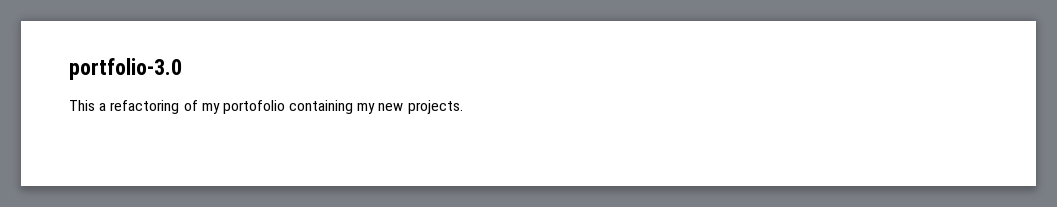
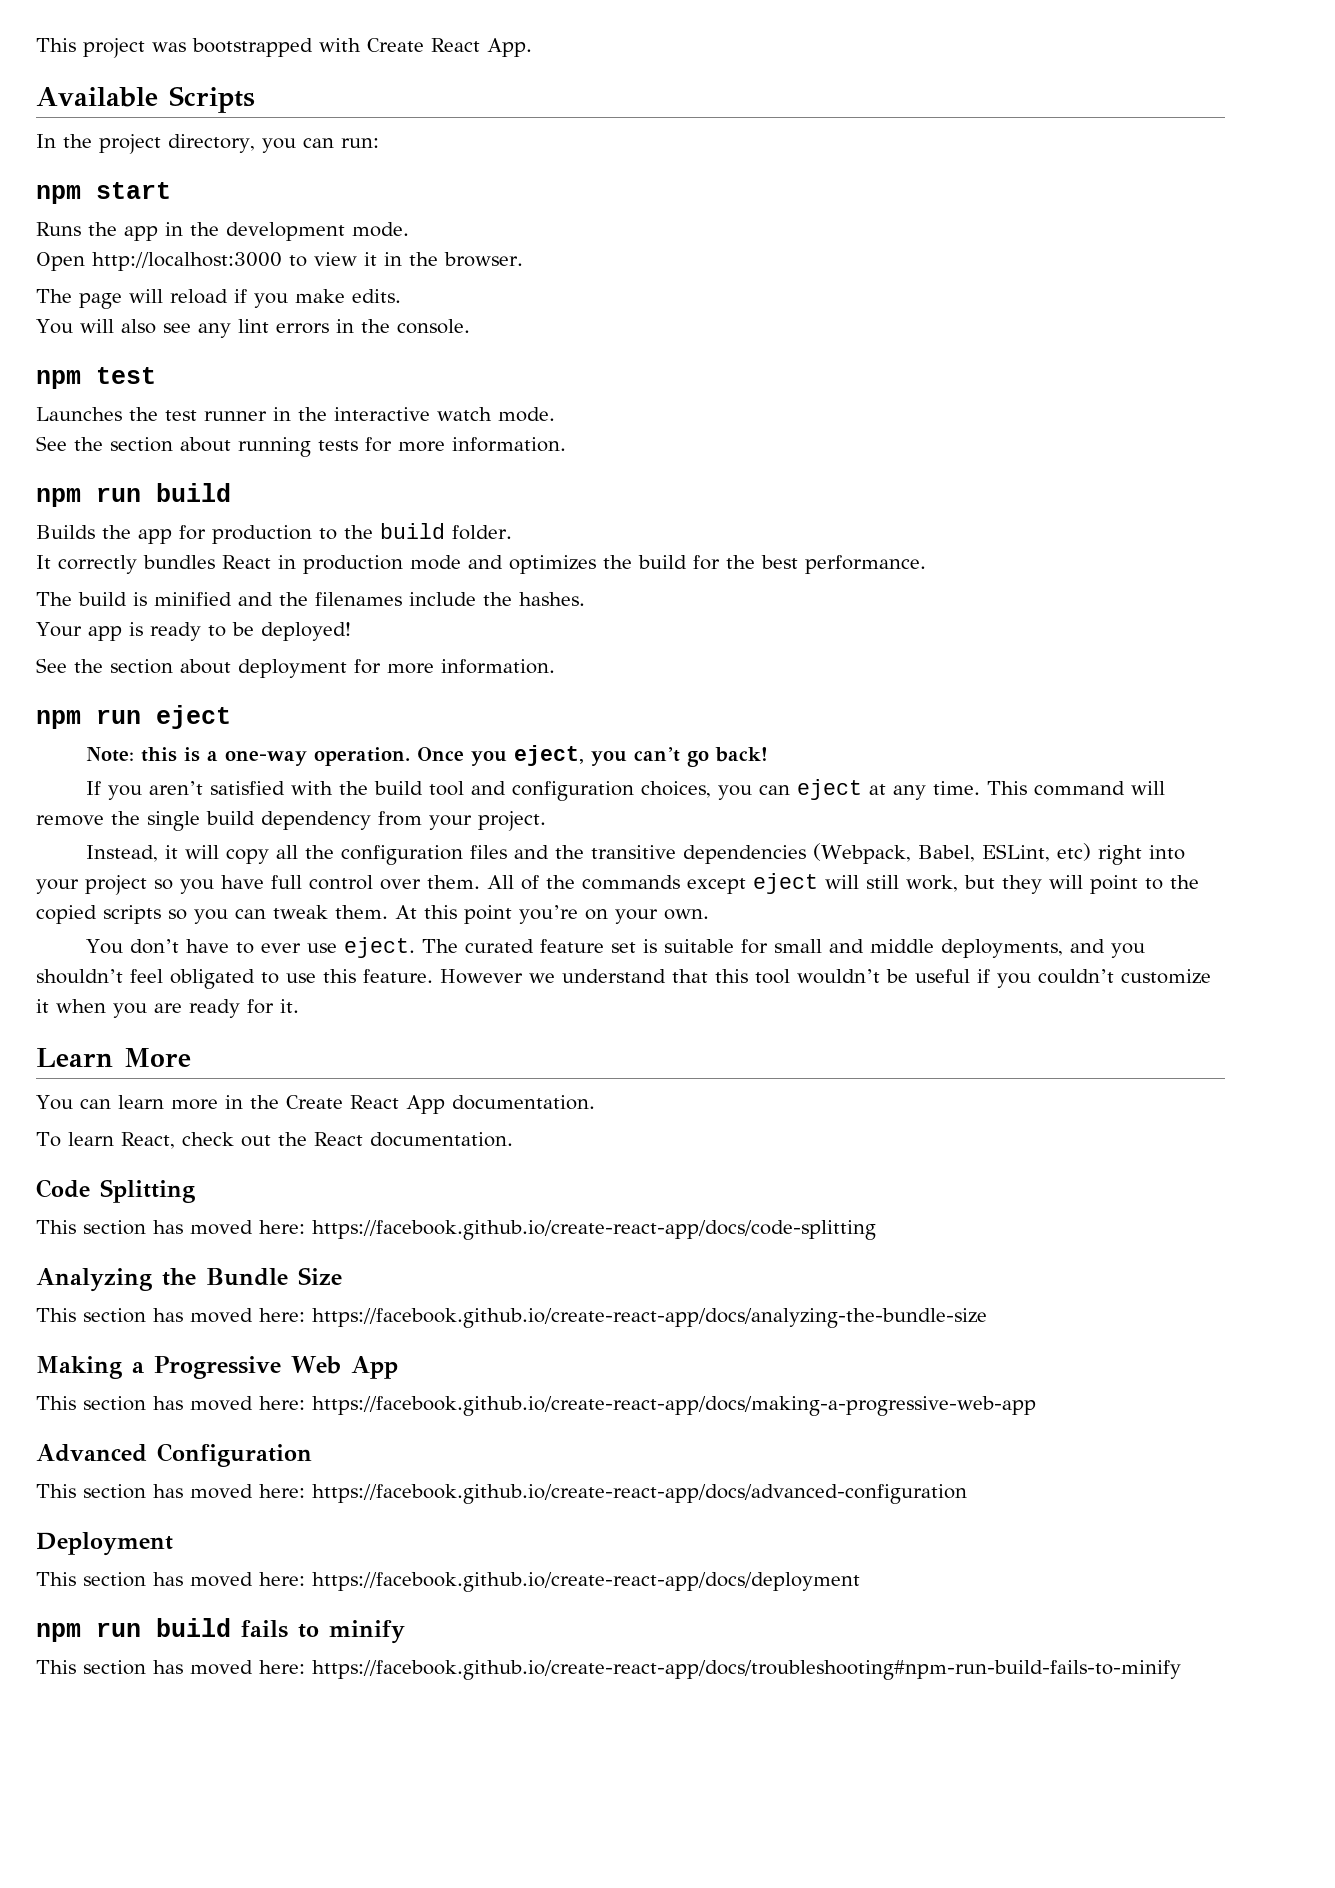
[69,58,182,80] [69,100,463,114] portfolio-3.0 // This a refactoring of my portofolio containing my new projects. -> [36,38,532,58] [36,86,255,113] [36,134,379,154] [36,182,171,204] [36,222,409,241] [36,252,523,271] [36,289,401,309] [36,319,470,338] [36,367,156,389] [36,407,555,422] [36,436,566,457] [36,483,231,507] [36,523,512,544] [36,555,926,574] [36,592,585,606] [36,622,351,641] [36,658,555,678] [36,705,231,729] [85,745,768,767] [85,779,1165,801] [36,811,546,831] [85,843,1185,865] [36,873,1199,895] [36,905,709,924] [85,937,1145,958] [36,969,1211,989] [36,999,299,1018] [36,1048,191,1067] [36,1095,595,1114] [36,1132,513,1149] [36,1179,195,1203] [36,1220,876,1240] [36,1267,342,1292] [36,1308,987,1328] [36,1356,398,1379] [36,1396,1036,1416] [36,1443,312,1467] [36,1484,967,1504] [36,1532,173,1556] [36,1572,860,1592] [36,1618,405,1644] [36,1660,1181,1680] This project was bootstrapped with Create React App. // Available Scripts // In the project directory, you can run: // npm start // Runs the app in the development mode. // Open http://localhost:3000 to view it in the browser. // The page will reload if you make edits. // You will also see any lint errors in the console. // npm test // Launches the test runner in the interactive watch mode. // See the section about running tests for more information. // npm run build // Builds the app for production to the build folder. // It correctly bundles React in production mode and optimizes the build for the best performance. // The build is minified and the filenames include the hashes. // Your app is ready to be deployed! // See the section about deployment for more information. // npm run eject // Note: this is a one-way operation. Once you eject, you can’t go back! // If you aren’t satisfied with the build tool and configuration choices, you can eject at any time. This command will remove the single build dependency from your project. // Instead, it will copy all the configuration files and the transitive dependencies (Webpack, Babel, ESLint, etc) right into your project so you have full control over them. All of the commands except eject will still work, but they will point to the copied scripts so you can tweak them. At this point you’re on your own. // You don’t have to ever use eject. The curated feature set is suitable for small and middle deployments, and you shouldn’t feel obligated to use this feature. However we understand that this tool wouldn’t be useful if you couldn’t customize it when you are ready for it. // Learn More // You can learn more in the Create React App documentation. // To learn React, check out the React documentation. // Code Splitting // This section has moved here: https://facebook.github.io/create-react-app/docs/code-splitting // Analyzing the Bundle Size // This section has moved here: https://facebook.github.io/create-react-app/docs/analyzing-the-bundle-size // Making a Progressive Web App // This section has moved here: https://facebook.github.io/create-react-app/docs/making-a-progressive-web-app // Advanced Configuration // This section has moved here: https://facebook.github.io/create-react-app/docs/advanced-configuration // Deployment // This section has moved here: https://facebook.github.io/create-react-app/docs/deployment // npm run build fails to minify // This section has moved here: https://facebook.github.io/create-react-app/docs/troubleshooting#npm-run-build-fails-to-minify

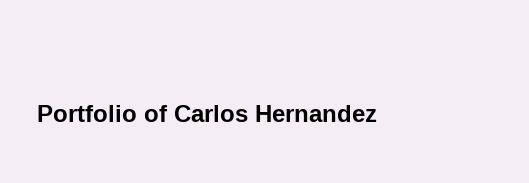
[36,38,532,58] [36,86,255,113] [36,134,379,154] [36,182,171,204] [36,222,409,241] [36,252,523,271] [36,289,401,309] [36,319,470,338] [36,367,156,389] [36,407,555,422] [36,436,566,457] [36,483,231,507] [36,523,512,544] [36,555,926,574] [36,592,585,606] [36,622,351,641] [36,658,555,678] [36,705,231,729] [85,745,768,767] [85,779,1165,801] [36,811,546,831] [85,843,1185,865] [36,873,1199,895] [36,905,709,924] [85,937,1145,958] [36,969,1211,989] [36,999,299,1018] [36,1048,191,1067] [36,1095,595,1114] [36,1132,513,1149] [36,1179,195,1203] [36,1220,876,1240] [36,1267,342,1292] [36,1308,987,1328] [36,1356,398,1379] [36,1396,1036,1416] [36,1443,312,1467] [36,1484,967,1504] [36,1532,173,1556] [36,1572,860,1592] [36,1618,405,1644] [36,1660,1181,1680] This project was bootstrapped with Create React App. // Available Scripts // In the project directory, you can run: // npm start // Runs the app in the development mode. // Open http://localhost:3000 to view it in the browser. // The page will reload if you make edits. // You will also see any lint errors in the console. // npm test // Launches the test runner in the interactive watch mode. // See the section about running tests for more information. // npm run build // Builds the app for production to the build folder. // It correctly bundles React in production mode and optimizes the build for the best performance. // The build is minified and the filenames include the hashes. // Your app is ready to be deployed! // See the section about deployment for more information. // npm run eject // Note: this is a one-way operation. Once you eject, you can’t go back! // If you aren’t satisfied with the build tool and configuration choices, you can eject at any time. This command will remove the single build dependency from your project. // Instead, it will copy all the configuration files and the transitive dependencies (Webpack, Babel, ESLint, etc) right into your project so you have full control over them. All of the commands except eject will still work, but they will point to the copied scripts so you can tweak them. At this point you’re on your own. // You don’t have to ever use eject. The curated feature set is suitable for small and middle deployments, and you shouldn’t feel obligated to use this feature. However we understand that this tool wouldn’t be useful if you couldn’t customize it when you are ready for it. // Learn More // You can learn more in the Create React App documentation. // To learn React, check out the React documentation. // Code Splitting // This section has moved here: https://facebook.github.io/create-react-app/docs/code-splitting // Analyzing the Bundle Size // This section has moved here: https://facebook.github.io/create-react-app/docs/analyzing-the-bundle-size // Making a Progressive Web App // This section has moved here: https://facebook.github.io/create-react-app/docs/making-a-progressive-web-app // Advanced Configuration // This section has moved here: https://facebook.github.io/create-react-app/docs/advanced-configuration // Deployment // This section has moved here: https://facebook.github.io/create-react-app/docs/deployment // npm run build fails to minify // This section has moved here: https://facebook.github.io/create-react-app/docs/troubleshooting#npm-run-build-fails-to-minify -> [37,105,377,122] Portfolio of Carlos Hernandez

